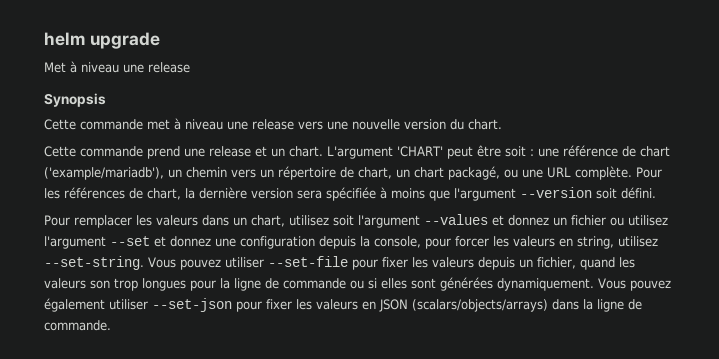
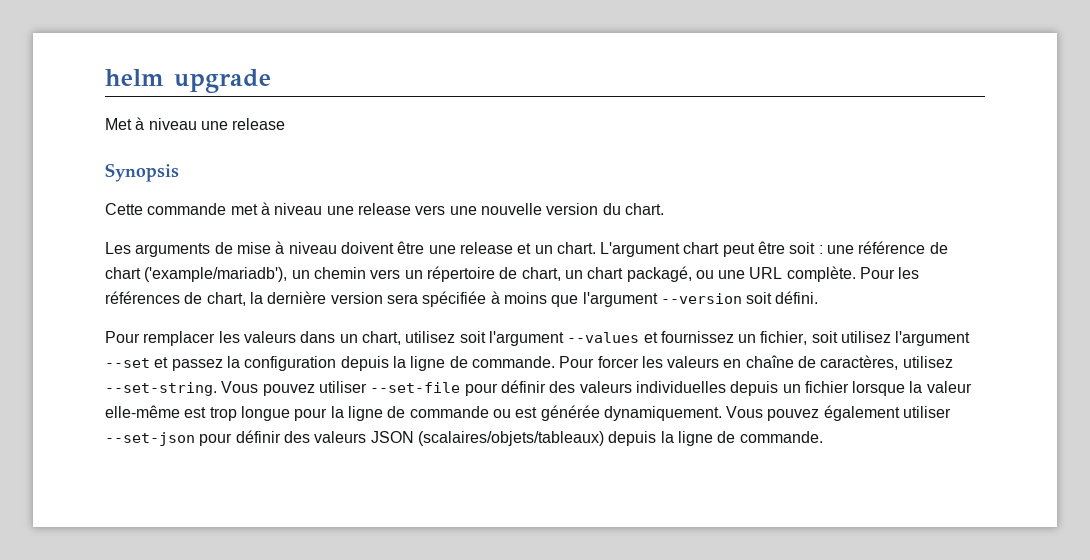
[44,146,180,159] Cette commande prend -> [105,241,425,257] Les arguments de mise à niveau doivent être
[397,146,443,157] 'CHART' -> [683,242,720,254] chart
[508,215,624,226] donnez un fichier ou -> [660,331,838,345] fournissez un fichier, soit
[170,236,236,247] donnez une -> [171,356,240,371] passez la
[374,236,451,249] console, pour -> [410,356,595,371] ligne de commande. Pour
[577,236,614,249] string, -> [745,355,899,370] chaîne de caractères,
[382,257,635,270] [44,278,186,291] fixer les valeurs depuis un fichier, quand les valeurs son trop longues -> [500,380,972,396] [105,405,290,421] définir des valeurs individuelles depuis un fichier lorsque la valeur elle-même est trop longue
[368,277,493,291] si elles sont générées -> [515,405,600,421] est générée
[266,299,579,312] fixer les valeurs en JSON (scalars/objects/arrays) dans -> [235,430,657,446] définir des valeurs JSON (scalaires/objets/tableaux) depuis

